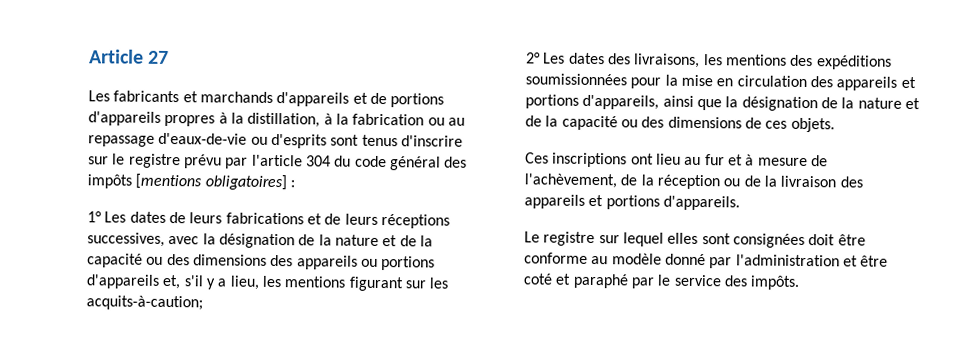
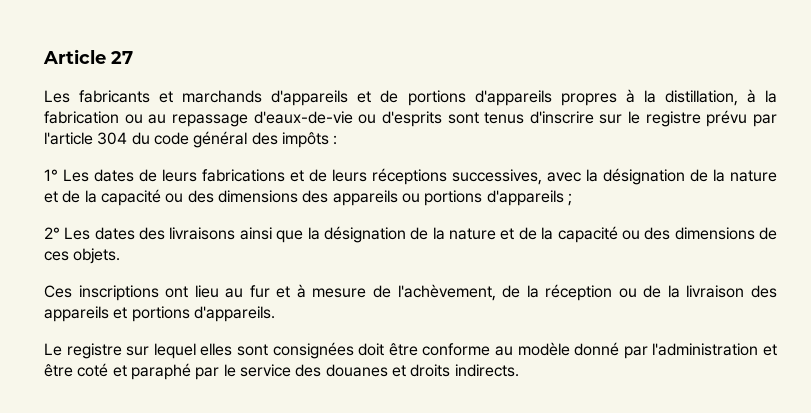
[135,173,287,191] [mentions obligatoires] -> (329, 140) none
[162,274,450,292] [86,295,203,311] [526,52,892,70] [525,73,916,91] [525,94,660,110] et, s'il y a lieu, les mentions figurant sur les acquits-à-caution; // 2° Les dates des livraisons, les mentions des expéditions soumissionnées pour la mise en circulation des appareils et portions d'appareils, -> [567,193,572,206] [44,227,236,240] ; // 2° Les dates des livraisons
[750,275,801,290] impôts. -> [325,364,519,377] douanes et droits indirects.

